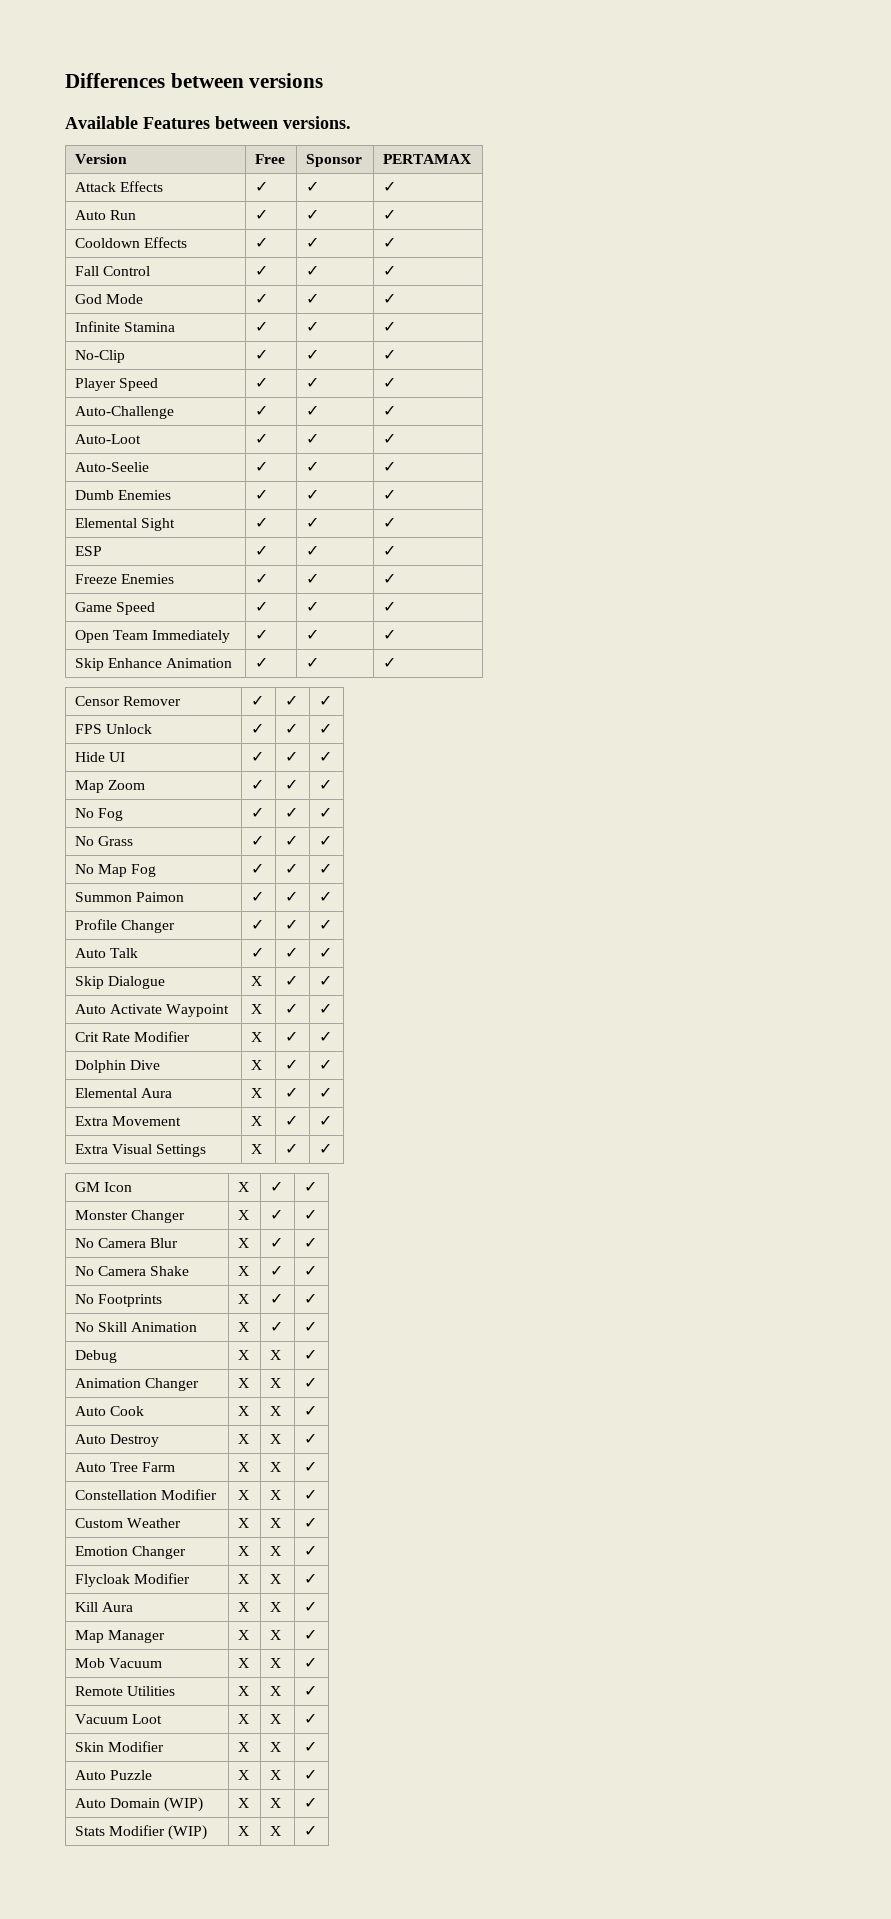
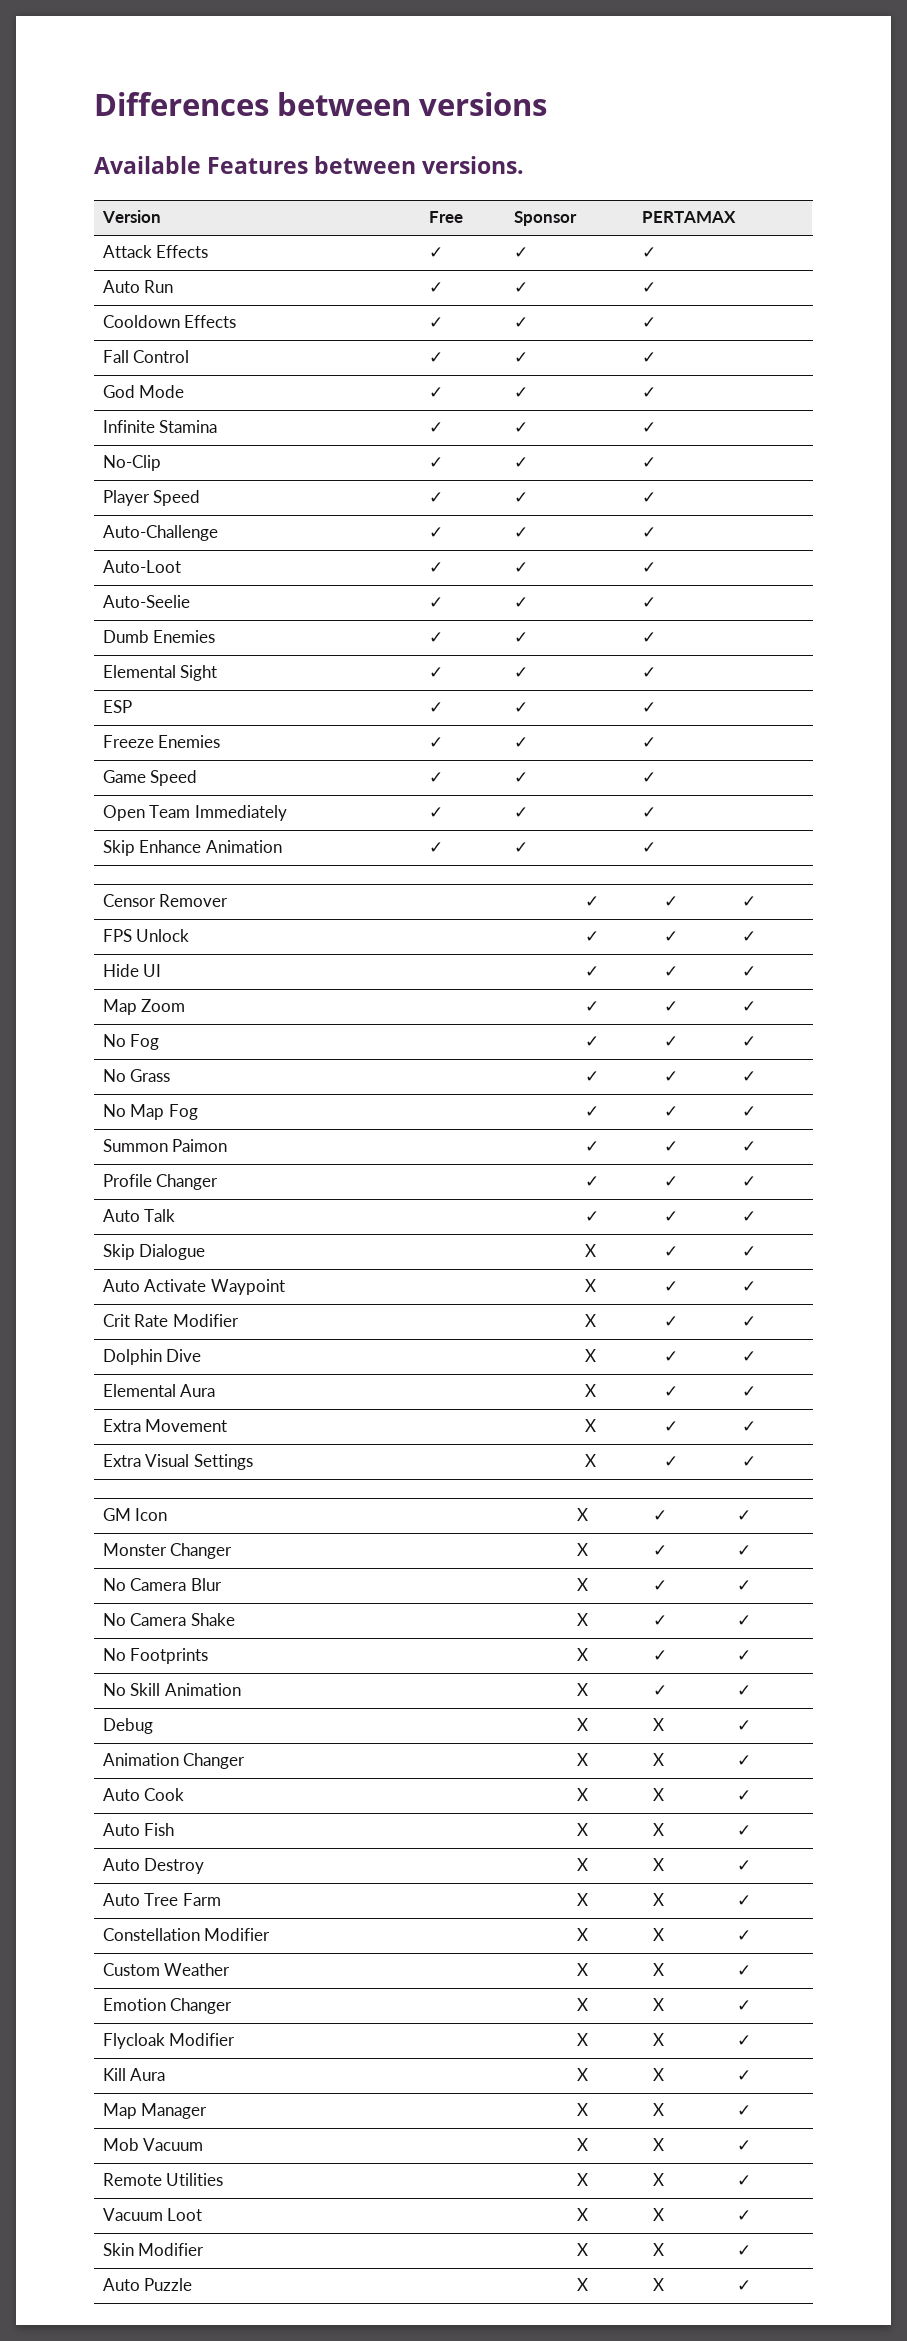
(317, 1410) none -> [103,1823,175,1836] [577,1823,589,1836] [653,1823,665,1836] [737,1825,752,1836] // Auto Fish | X | X | ✓
[74,1797,204,1812] [237,1798,249,1808] [269,1798,281,1808] [303,1797,317,1808] [74,1825,208,1840] [237,1826,249,1836] [269,1826,281,1836] [303,1825,317,1836] // Auto Domain (WIP) | X | X | ✓ // Stats Modifier (WIP) | X | X | ✓ -> (752, 2285) none

